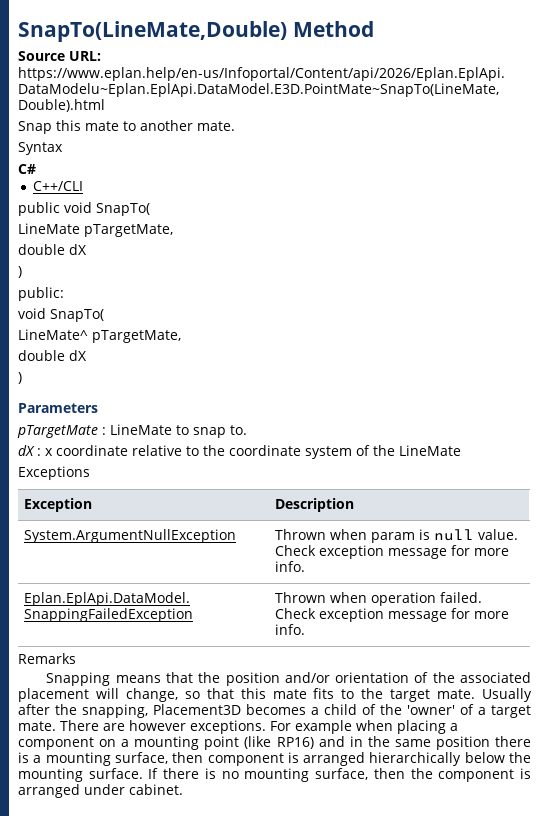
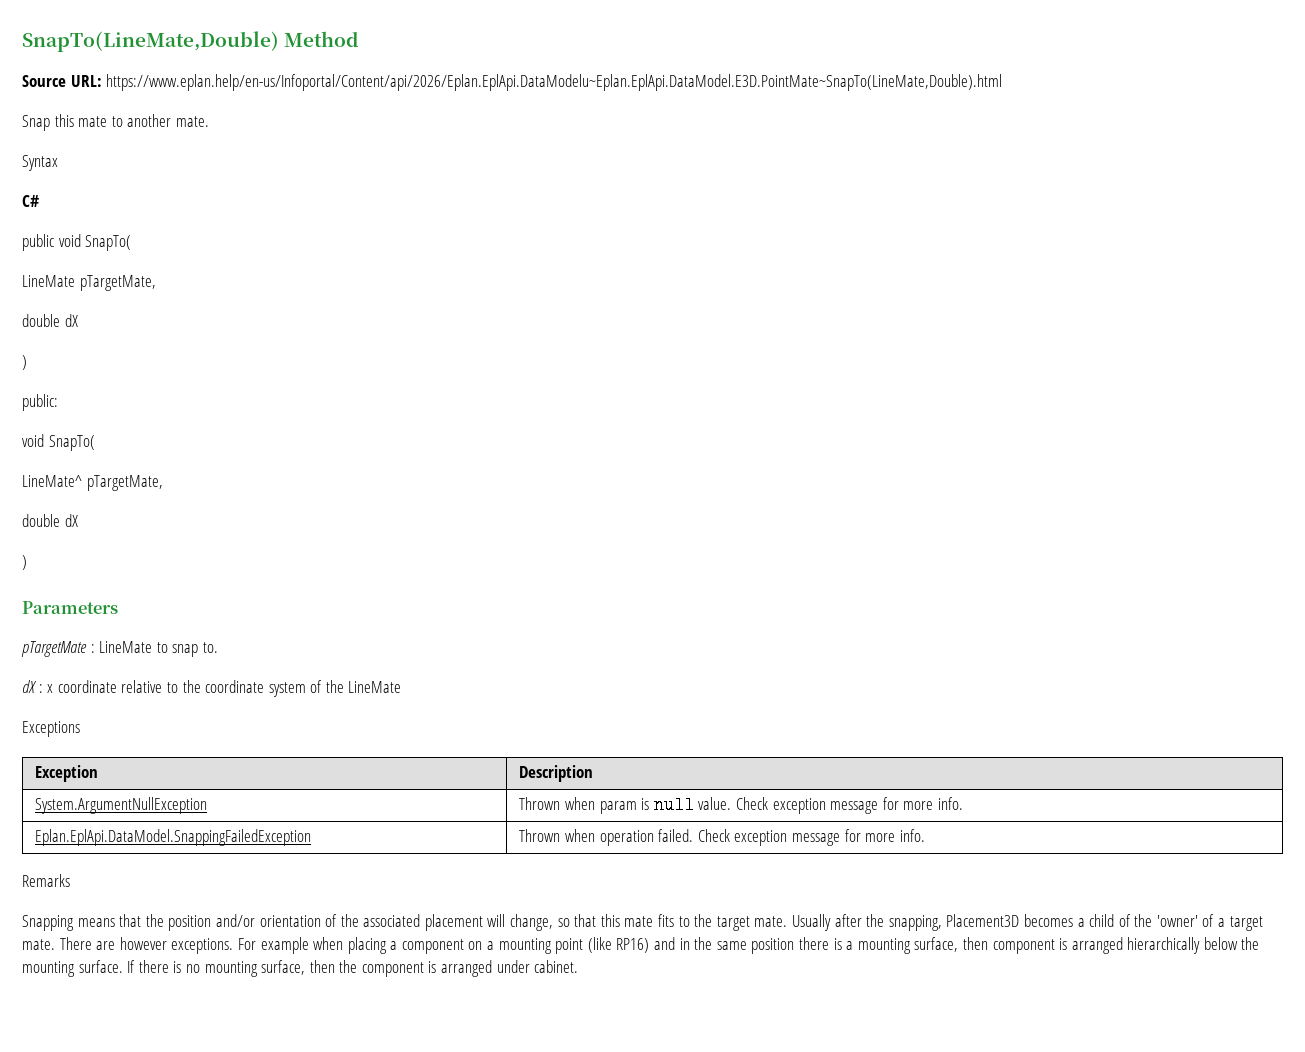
[32,181,83,191] // C++/CLI -> (39, 201) none

